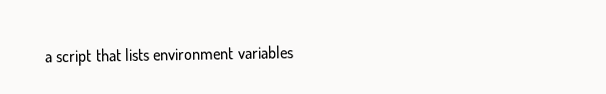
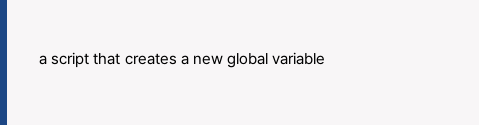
[123,45,294,62] lists environment variables -> [124,52,326,68] creates a new global variable

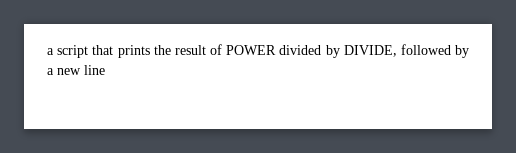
[124,52,326,68] creates a new global variable -> [117,44,470,58] [47,65,105,75] prints the result of POWER divided by DIVIDE, followed by a new line

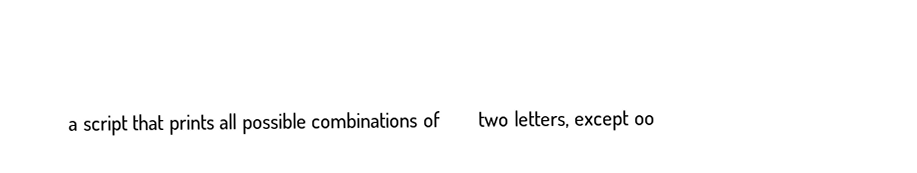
[153,44,470,58] [47,65,105,75] the result of POWER divided by DIVIDE, followed by a new line -> [219,109,655,135] all possible combinations of two letters, except oo

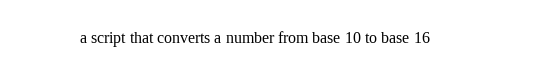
[168,109,655,135] prints all possible combinations of two letters, except oo -> [156,31,430,43] converts a number from base 10 to base 16

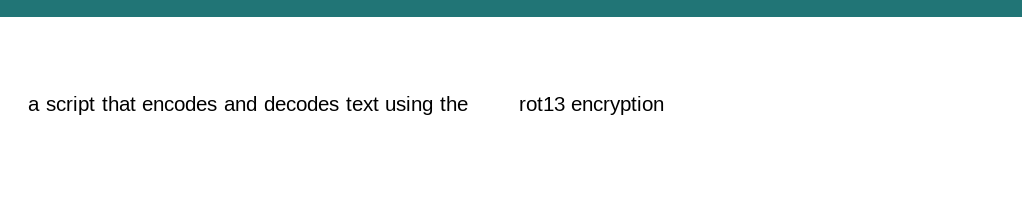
[156,31,430,43] converts a number from base 10 to base 16 -> [142,96,664,115] encodes and decodes text using the rot13 encryption

